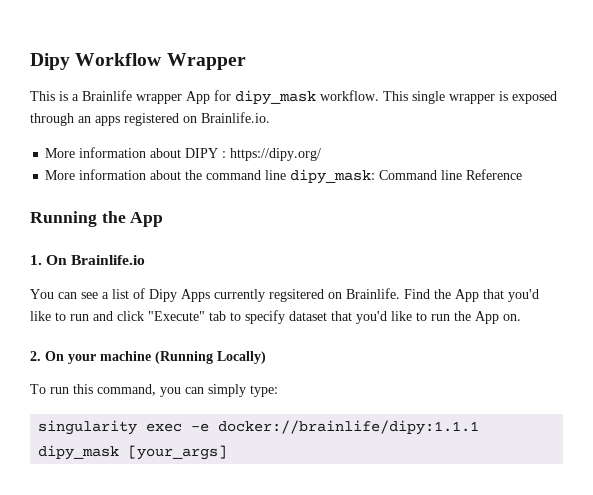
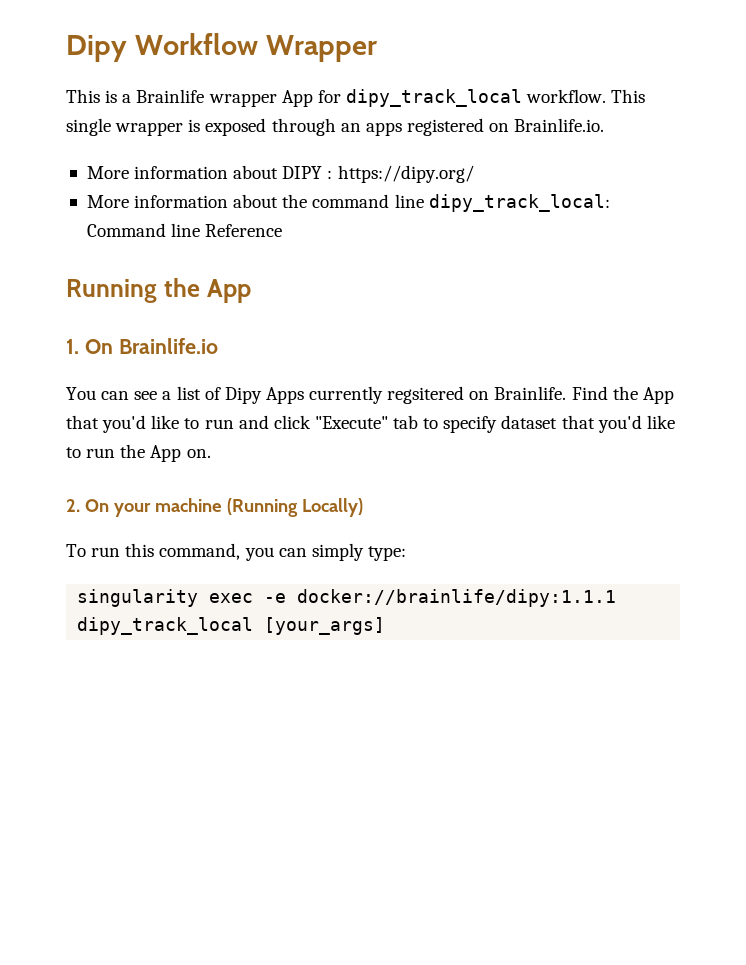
[235,90,316,105] dipy_mask -> [345,89,522,107] dipy_track_local
[290,169,376,184] dipy_mask: -> [428,194,610,212] dipy_track_local:
[38,445,120,460] dipy_mask -> [77,617,254,635] dipy_track_local

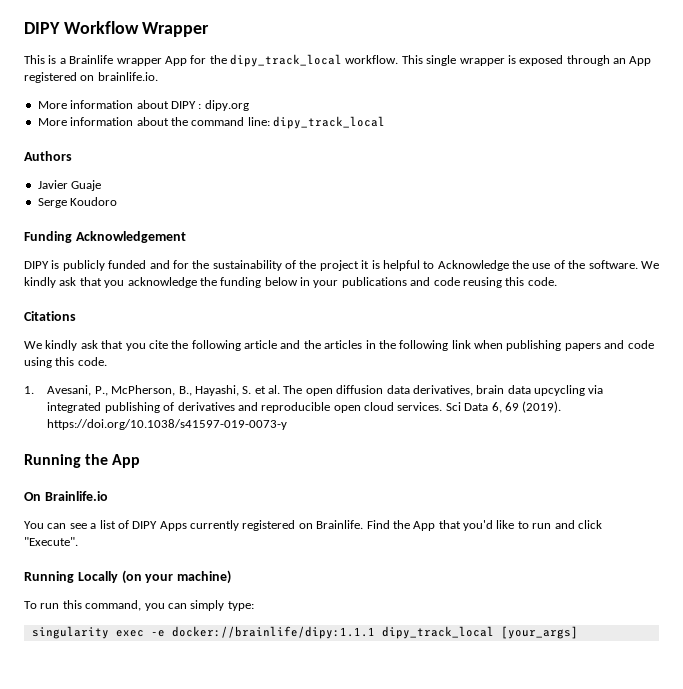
[66,35,127,62] Dipy -> [24,22,60,34] DIPY
(341, 96) none -> [209,55,227,64] the
[365,118,605,136] apps registered on Brainlife.io. -> [629,56,652,66] [24,72,158,83] App registered on brainlife.io.
[337,165,474,183] https://dipy.org/ -> [204,100,249,111] dipy.org
[394,194,610,212] [86,223,283,237] line dipy_track_local: Command line Reference -> [247,116,385,129] [24,151,72,161] [37,180,102,191] [37,197,118,208] [24,231,186,243] [24,260,659,271] [24,277,557,288] [24,311,76,321] [24,340,654,351] [24,357,107,368] [24,385,604,396] [47,401,562,413] [47,419,288,430] line: dipy_track_local // Authors // Javier Guaje // Serge Koudoro // Funding Acknowledgement // DIPY is publicly funded and for the sustainability of the project it is helpful to Acknowledge the use of the software. We kindly ask that you acknowledge the funding below in your publications and code reusing this code. // Citations // We kindly ask that you cite the following article and the articles in the following link when publishing papers and code using this code. // 1. Avesani, P., McPherson, B., Hayashi, S. et al. The open diffusion data derivatives, brain data upcycling via integrated publishing of derivatives and reproducible open cloud services. Sci Data 6, 69 (2019). https://doi.org/10.1038/s41597-019-0073-y
[66,339,79,354] 1. -> (141, 461) none
[224,387,262,404] Dipy -> [132,521,158,529] DIPY
[387,386,465,404] regsitered -> [242,520,296,531] registered
[314,415,675,433] [66,444,211,462] [66,498,363,517] "Execute" tab to specify dataset that you'd like to run the App on. // 2. On your machine (Running Locally) -> [24,537,78,546] [24,570,232,584] "Execute". // Running Locally (on your machine)

